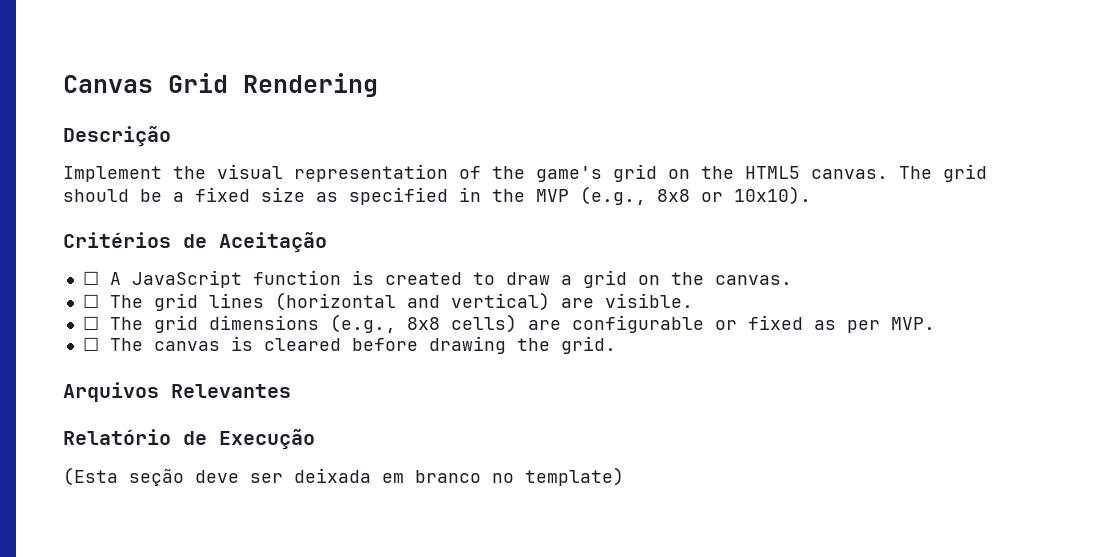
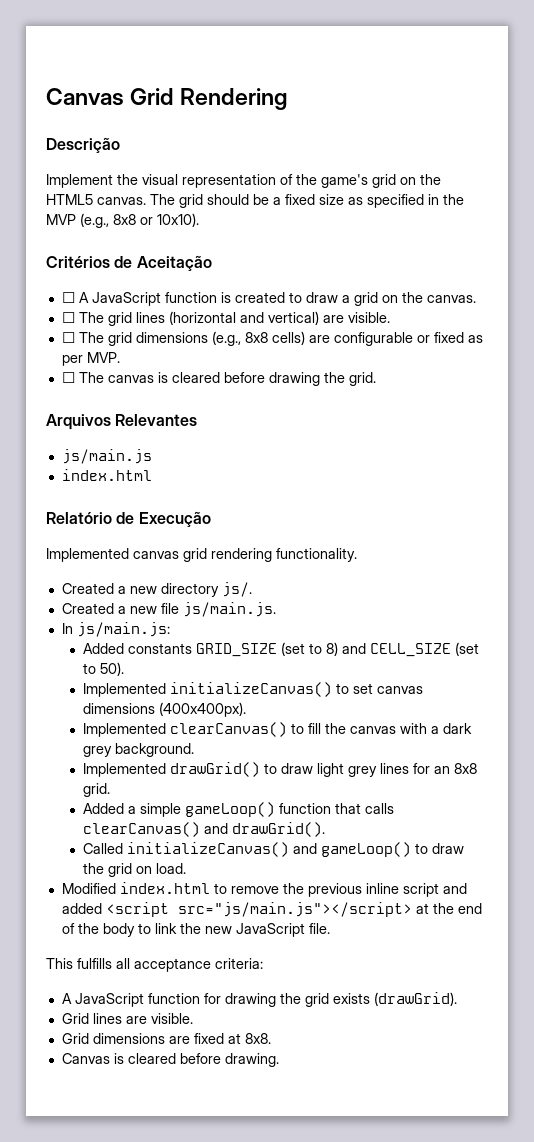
(291, 391) none -> [61,449,152,464] [61,469,152,481] // js/main.js // index.html
[63,467,624,486] (Esta seção deve ser deixada em branco no template) -> [46,548,357,562] [61,582,252,597] [61,602,276,617] [61,622,170,637] [83,642,480,657] [83,662,125,676] [83,682,424,697] [83,702,247,717] [83,722,473,737] [83,743,195,757] [83,762,478,777] [83,783,111,797] [83,802,395,817] [83,822,326,837] [83,842,465,857] [83,863,187,877] [61,882,467,897] [61,902,482,917] [61,923,330,937] [46,958,263,972] [61,992,457,1007] [61,1013,193,1024] [61,1033,271,1044] [61,1053,279,1067] Implemented canvas grid rendering functionality. // Created a new directory js/. // Created a new file js/main.js. // In js/main.js: // Added constants GRID_SIZE (set to 8) and CELL_SIZE (set to 50). // Implemented initializeCanvas() to set canvas dimensions (400x400px). // Implemented clearCanvas() to fill the canvas with a dark grey background. // Implemented drawGrid() to draw light grey lines for an 8x8 grid. // Added a simple gameLoop() function that calls clearCanvas() and drawGrid(). // Called initializeCanvas() and gameLoop() to draw the grid on load. // Modified index.html to remove the previous inline script and added <script src="js/main.js"></script> at the end of the body to link the new JavaScript file. // This fulfills all acceptance criteria: // A JavaScript function for drawing the grid exists (drawGrid). // Grid lines are visible. // Grid dimensions are fixed at 8x8. // Canvas is cleared before drawing.

